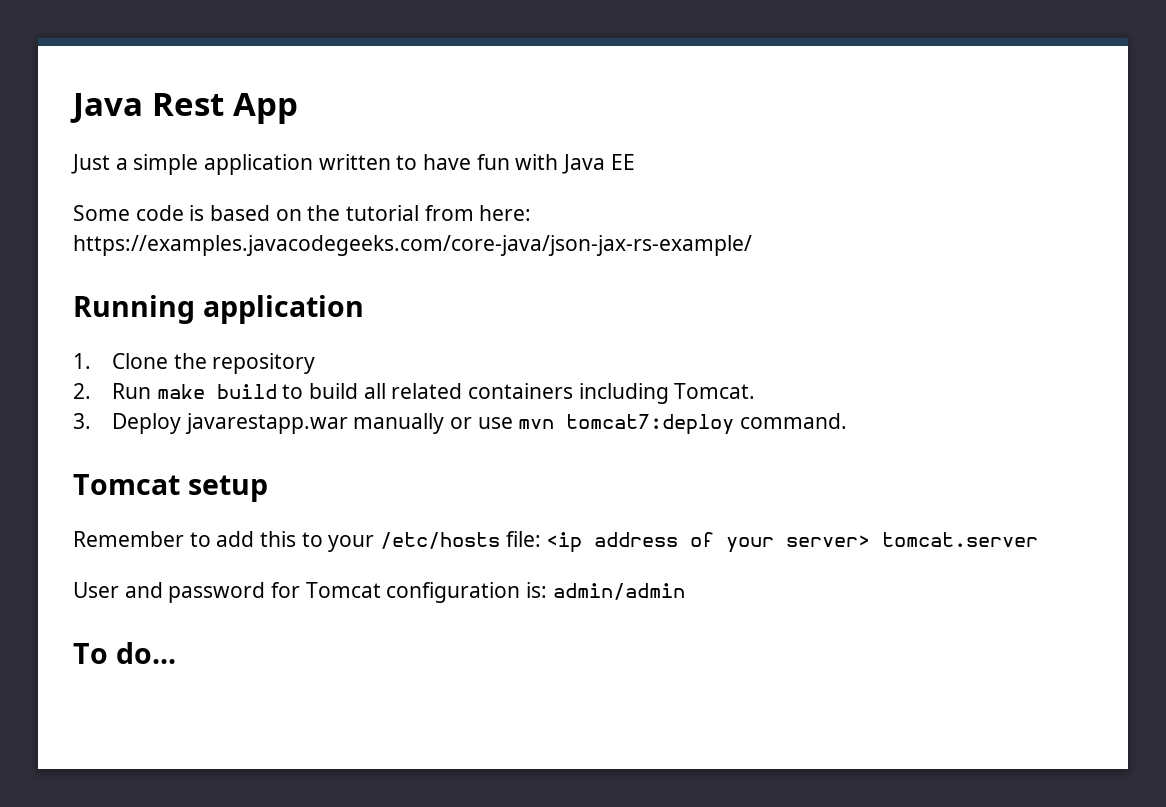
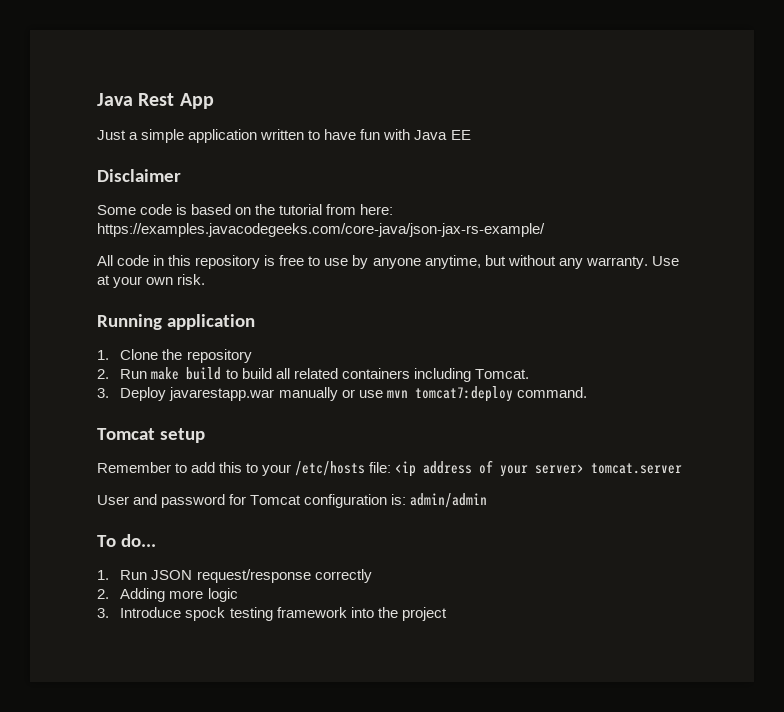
(635, 162) none -> [97,169,181,182] // Disclaimer
(752, 245) none -> [97,255,679,269] [97,274,206,288] // All code in this repository is free to use by anyone anytime, but without any warranty. Use at your own risk.
(176, 653) none -> [97,569,372,583] [97,588,238,602] [97,607,447,621] // 1. Run JSON request/response correctly // 2. Adding more logic // 3. Introduce spock testing framework into the project

